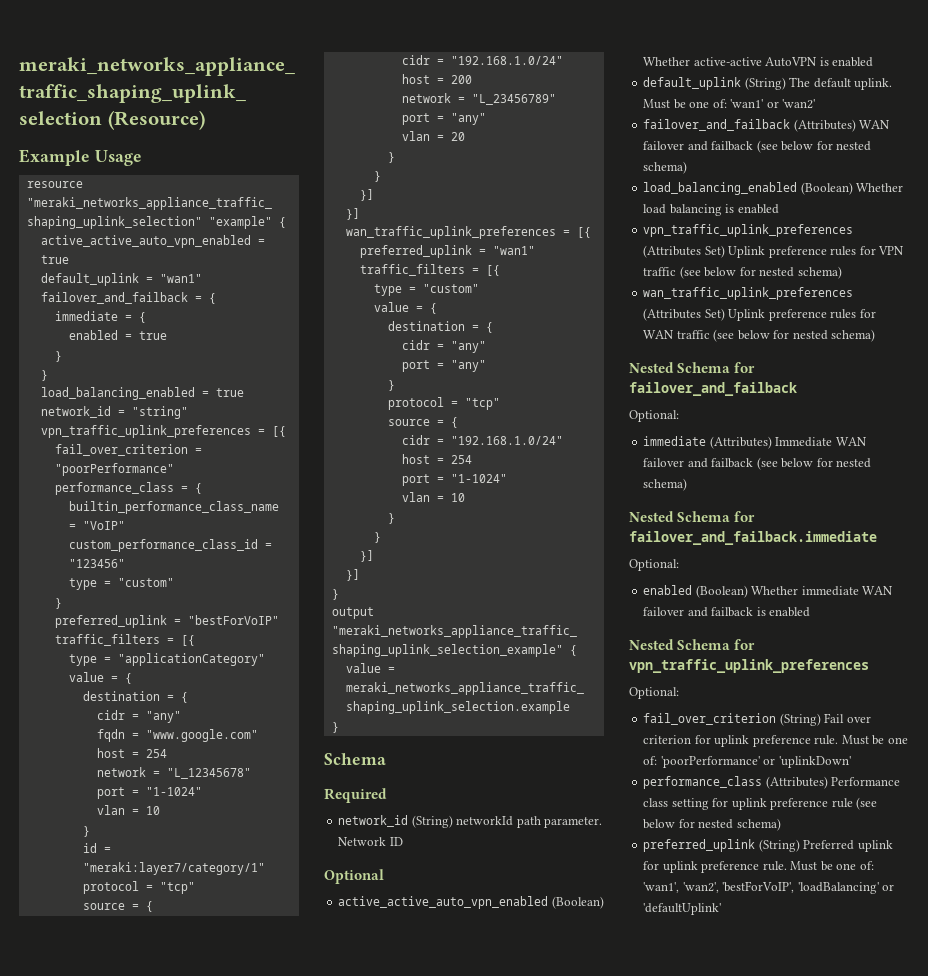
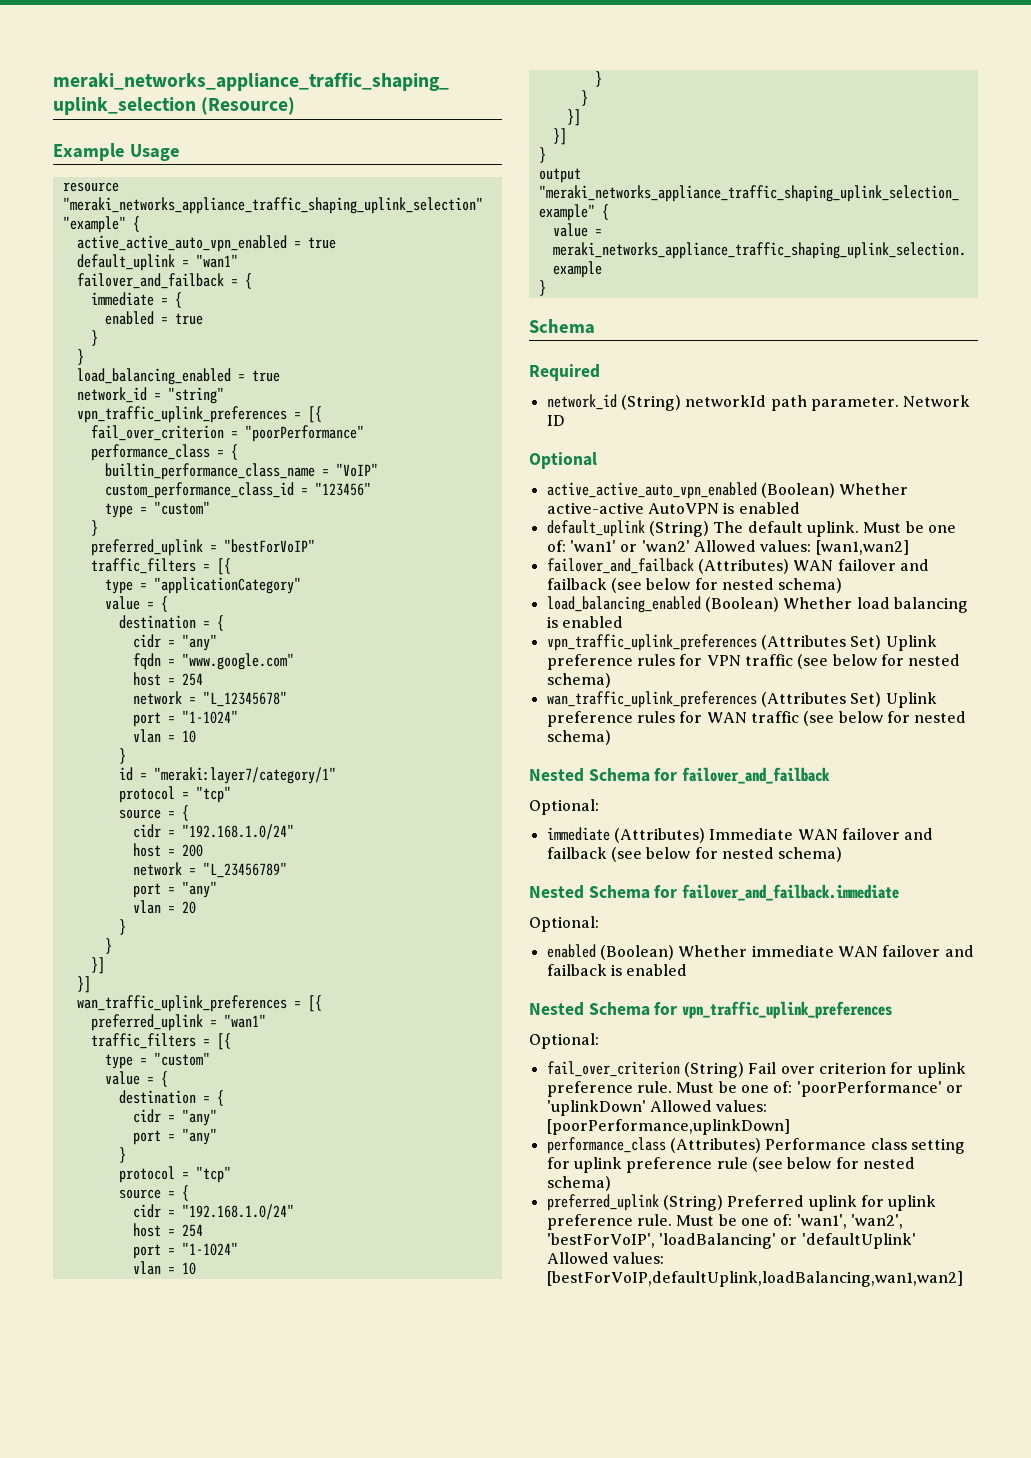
(816, 104) none -> [693,540,909,555] Allowed values: [wan1,wan2]
(851, 762) none -> [649,1100,768,1112] [546,1119,790,1135] Allowed values: [poorPerformance,uplinkDown]
(722, 909) none -> [546,1252,664,1264] [546,1271,963,1287] Allowed values: [bestForVoIP,defaultUplink,loadBalancing,wan1,wan2]

